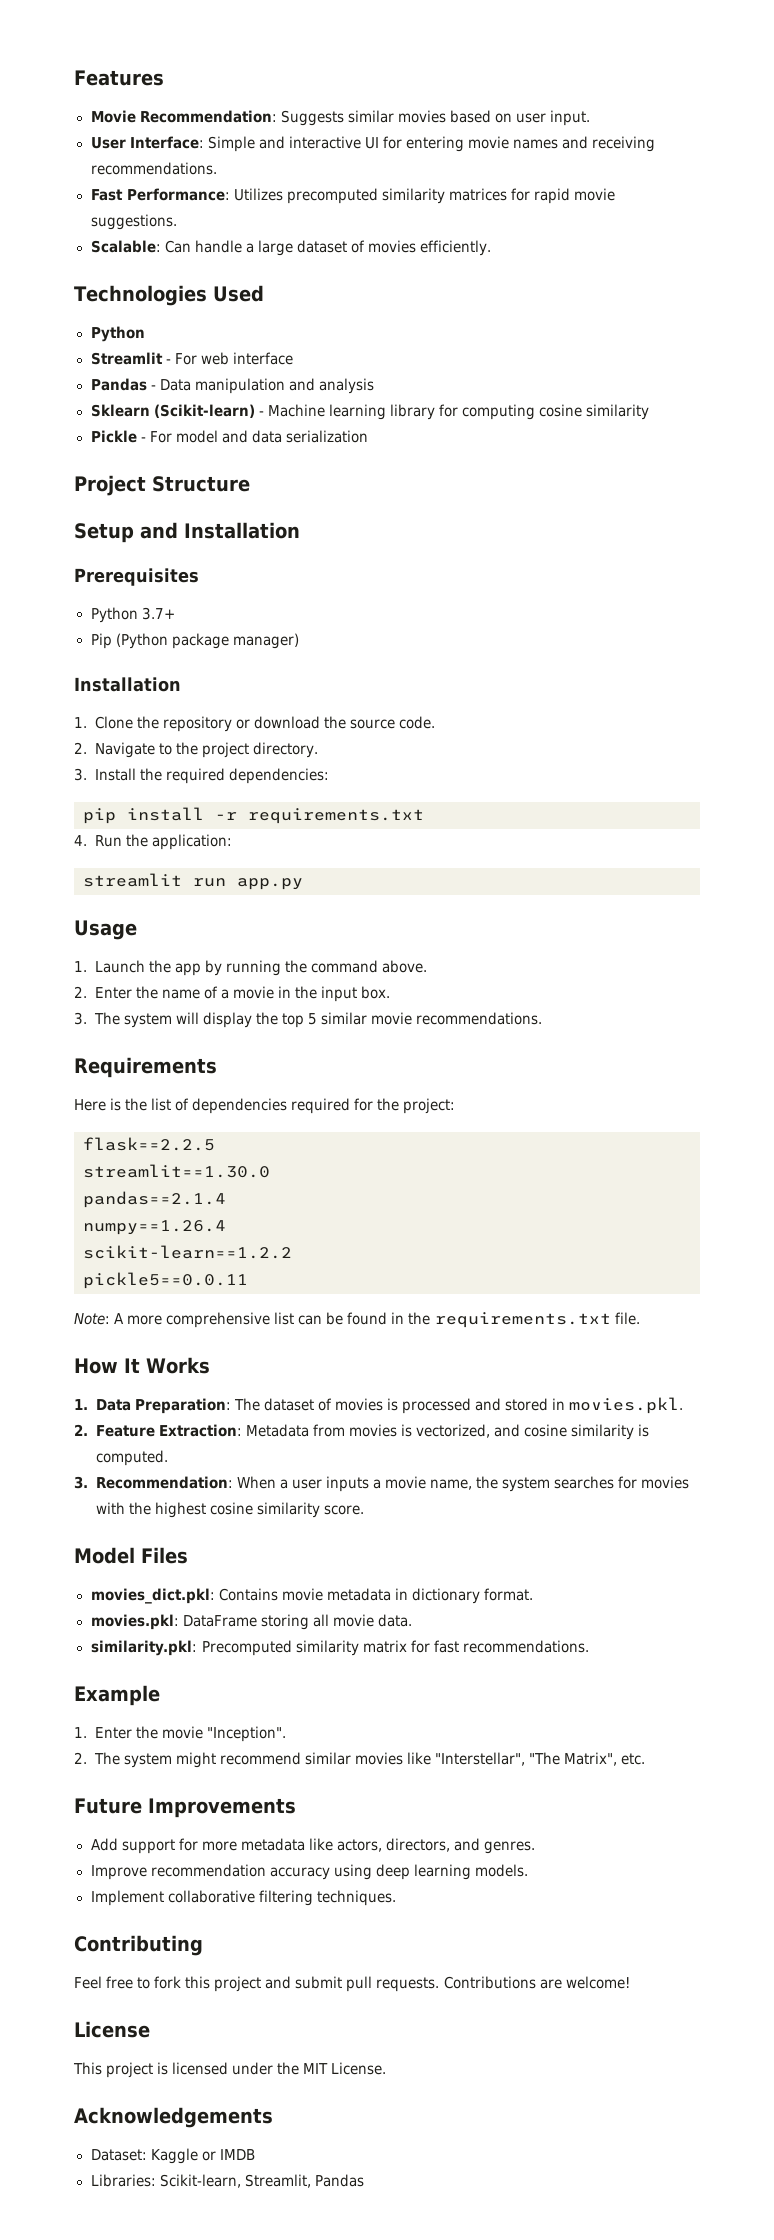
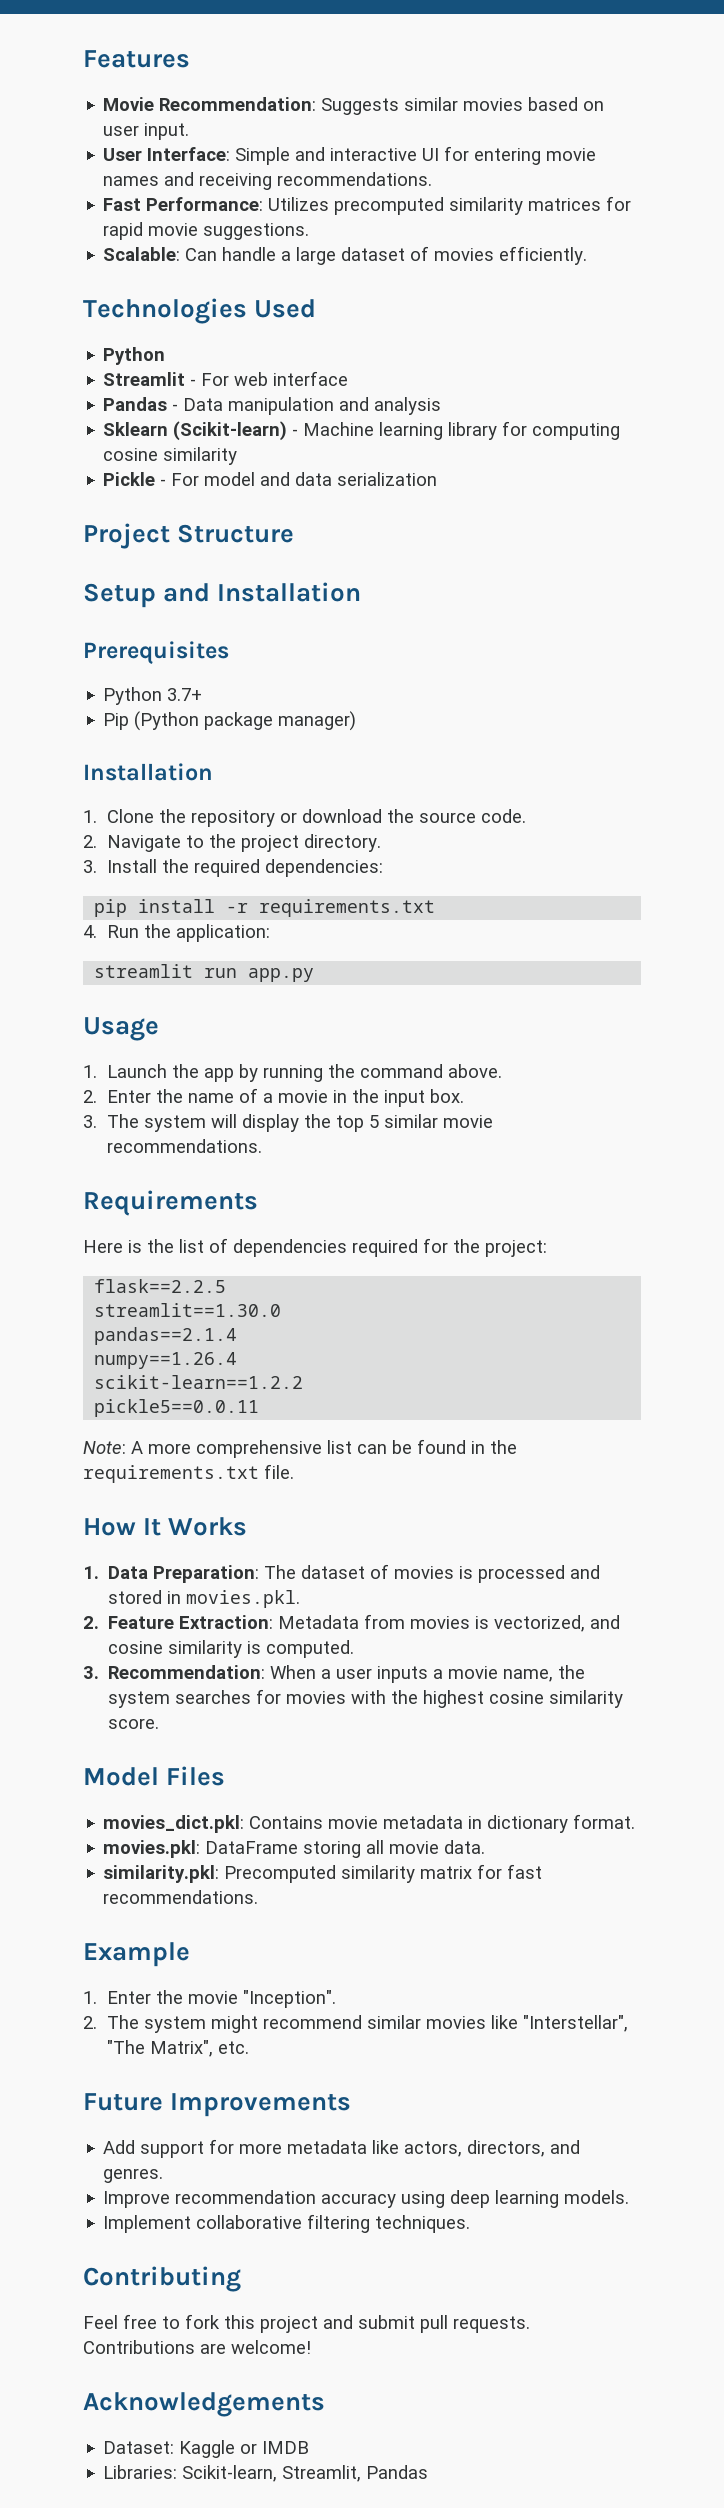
[74,2021,150,2038] [73,2062,387,2078] // License // This project is licensed under the MIT License. -> (311, 2347) none

